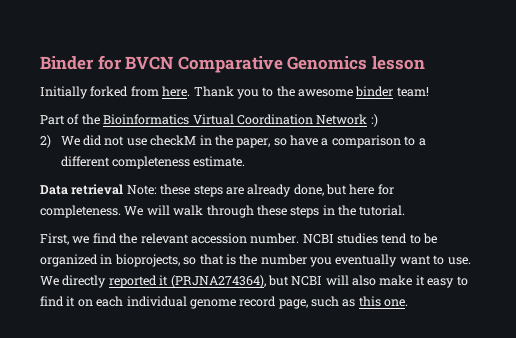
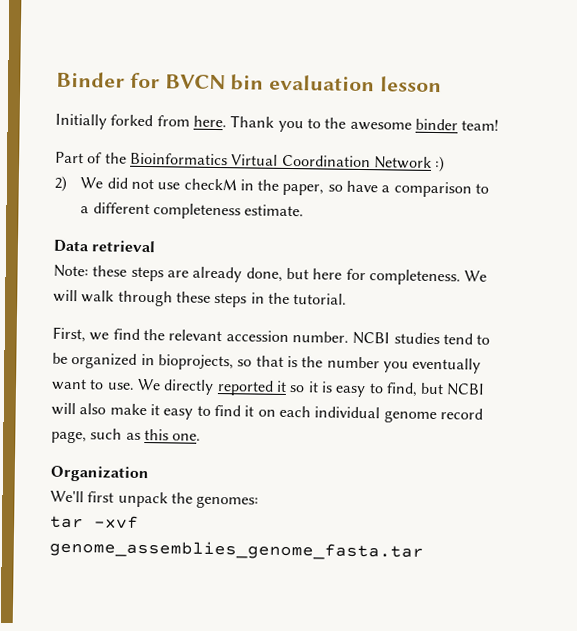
[177,56,368,73] Comparative Genomics -> [230,74,376,92] bin evaluation
(124, 189) none -> (157, 246) //
[170,275,266,288] (PRJNA274364), -> [289,381,418,398] so it is easy to find,
(409, 303) none -> [50,465,149,483] [50,490,260,509] [50,515,139,529] [49,539,424,561] // Organization // We'll first unpack the genomes: // tar -xvf genome_assemblies_genome_fasta.tar

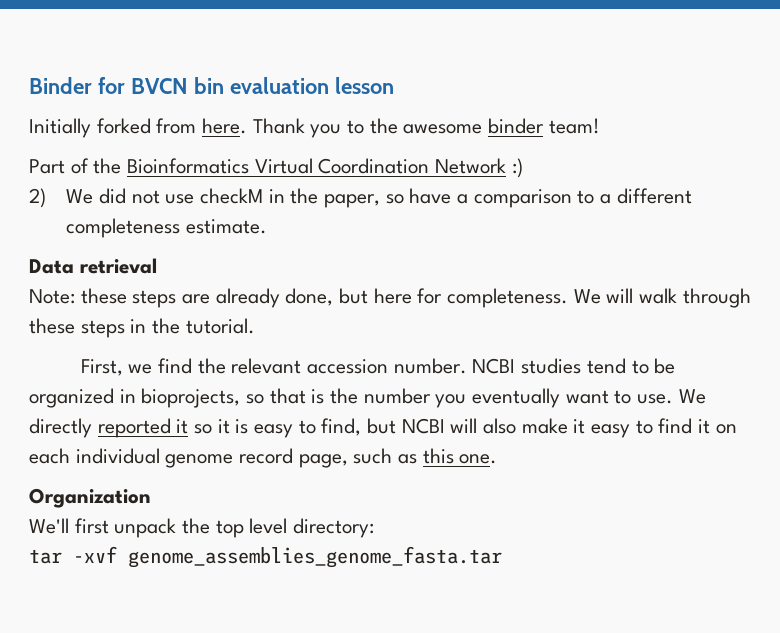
[196,495,260,509] genomes: -> [215,518,375,538] top level directory:

